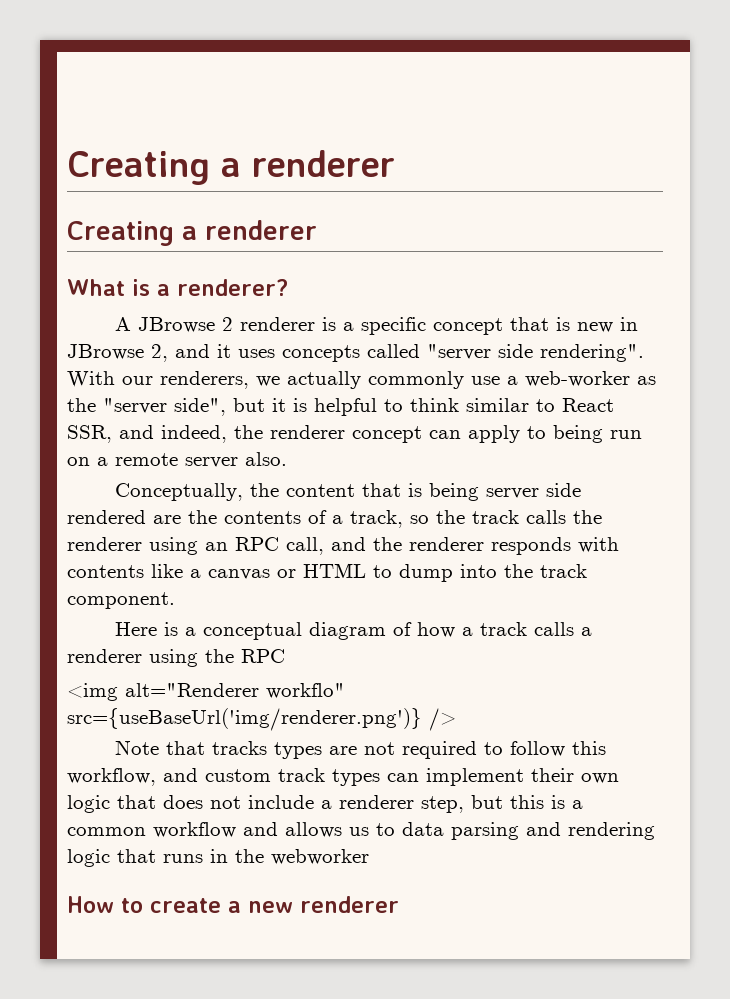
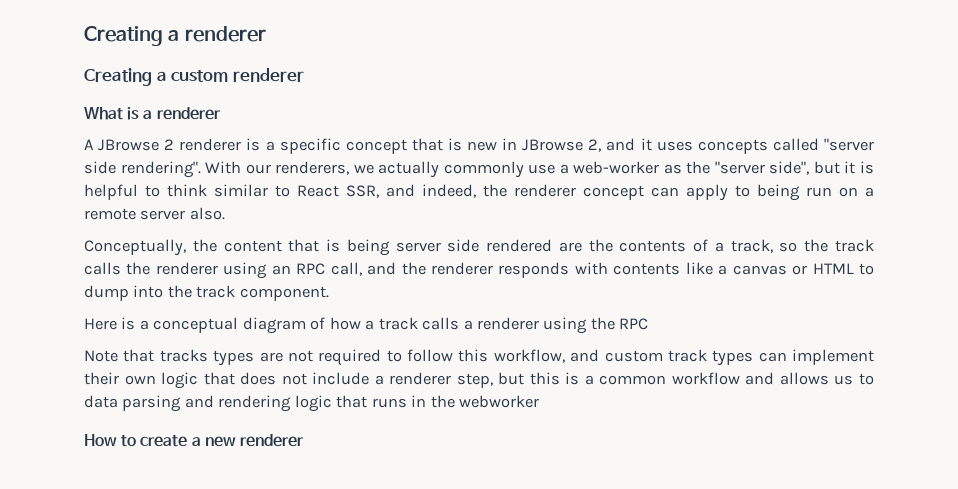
(197, 233) none -> [171,70,229,82] custom
[177,279,288,296] renderer? -> [156,107,221,120] renderer
[67,683,345,701] [67,708,456,731] // <img alt="Renderer workflo" src={useBaseUrl('img/renderer.png')} /> -> (649, 324) none

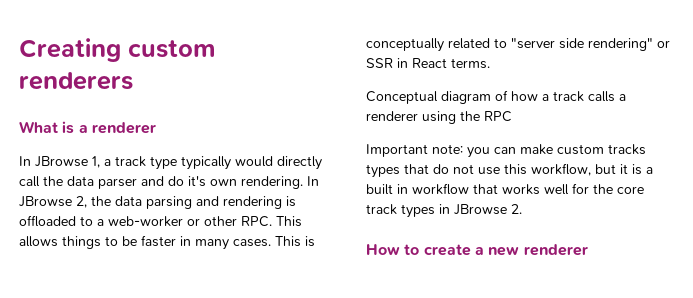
[84,26,266,46] [84,68,304,86] [84,107,221,120] [84,138,874,154] [84,161,874,178] [84,184,874,201] [84,207,225,220] [84,239,874,256] [84,262,875,279] [84,285,329,301] [84,317,239,333] Creating a renderer // Creating a custom renderer // What is a renderer // A JBrowse 2 renderer is a specific concept that is new in JBrowse 2, and it uses concepts called "server side rendering". With our renderers, we actually commonly use a web-worker as the "server side", but it is helpful to think similar to React SSR, and indeed, the renderer concept can apply to being run on a remote server also. // Conceptually, the content that is being server side rendered are the contents of a track, so the track calls the renderer using an RPC call, and the renderer responds with contents like a canvas or HTML to dump into the track component. // Here is a conceptual -> [19,38,216,62] [19,72,133,90] [19,121,156,134] [19,156,322,170] [19,176,319,189] [19,196,296,209] [19,215,302,227] [19,235,315,250] [366,38,670,52] [366,58,490,69] [366,91,438,104] Creating custom renderers // What is a renderer // In JBrowse 1, a track type typically would directly call the data parser and do it's own rendering. In JBrowse 2, the data parsing and rendering is offloaded to a web-worker or other RPC. This allows things to be faster in many cases. This is conceptually related to "server side rendering" or SSR in React terms. // Conceptual
[84,349,874,366] [84,372,874,389] [84,395,540,412] Note that tracks types are not required to follow this workflow, and custom track types can implement their own logic that does not include a renderer step, but this is a common workflow and allows us to data parsing and rendering logic that runs in the webworker -> [366,144,646,158] [366,163,653,178] [366,183,644,195] [366,204,522,218] Important note: you can make custom tracks types that do not use this workflow, but it is a built in workflow that works well for the core track types in JBrowse 2.

